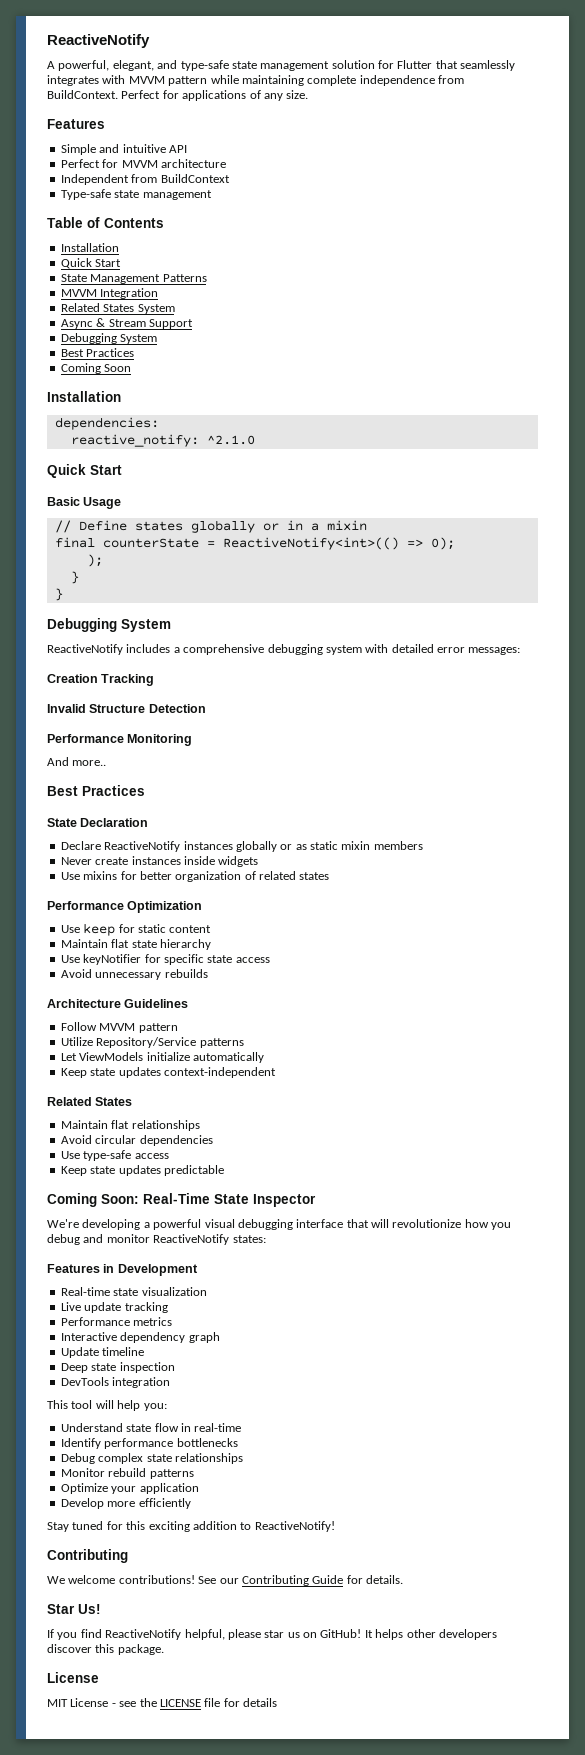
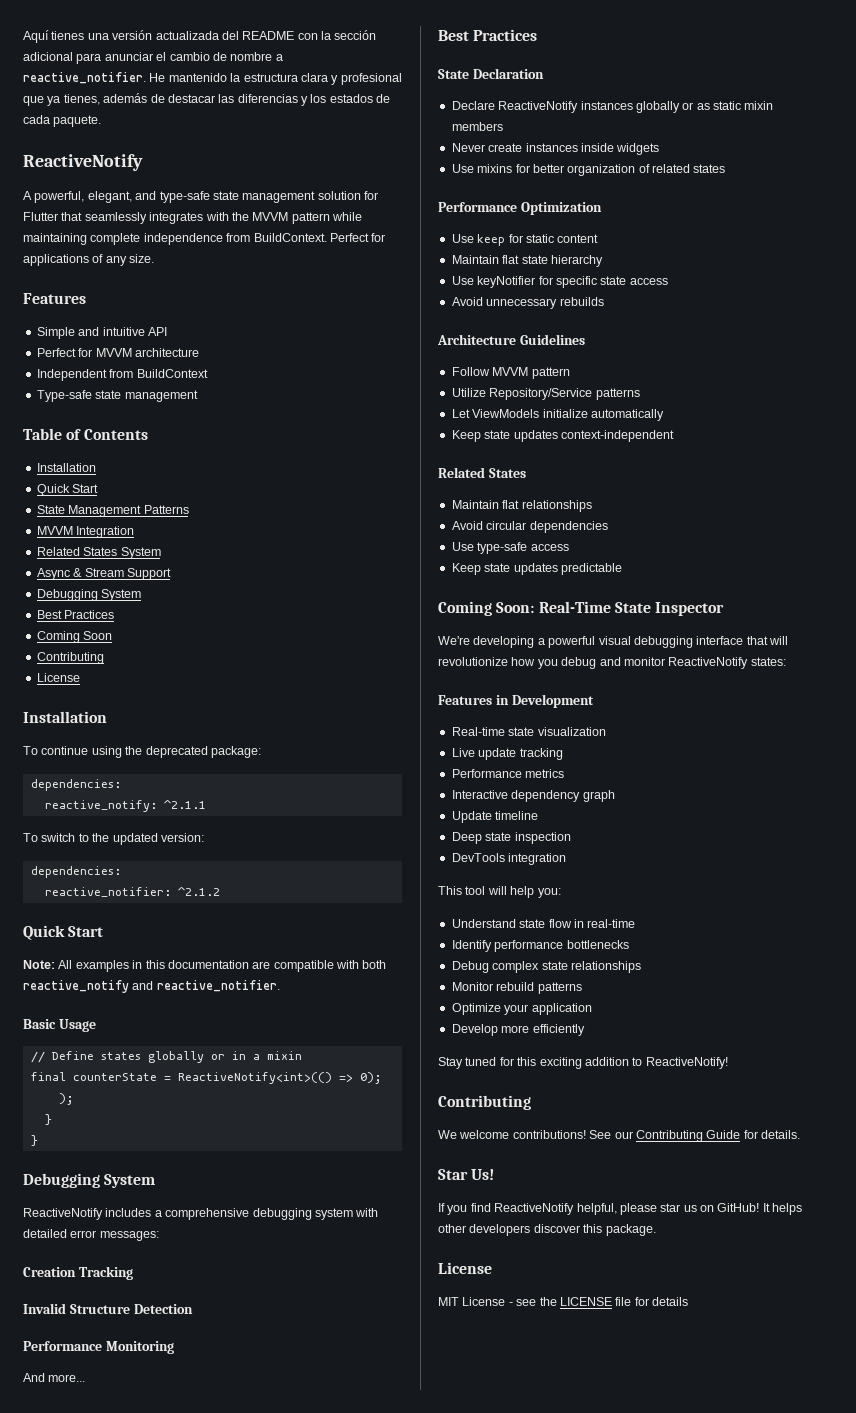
(47, 41) none -> [23,30,377,43] [23,52,283,64] [23,72,402,85] [23,93,391,106] [23,115,102,127] Aquí tienes una versión actualizada del README con la sección adicional para anunciar el cambio de nombre a reactive_notifier. He mantenido la estructura clara y profesional que ya tienes, además de destacar las diferencias y los estados de cada paquete. //
(126, 79) none -> [231,212,249,221] the
[47,391,121,402] [54,417,159,430] [70,434,255,447] [47,464,122,478] // Installation // dependencies: // reactive_notify: ^2.1.0 // Quick Start -> [36,652,104,664] [36,673,80,682] [23,711,107,723] [23,746,261,758] [30,779,121,791] [44,800,206,812] [23,833,204,845] [30,866,121,878] [44,887,220,897] [23,925,104,940] [23,960,387,972] [23,980,280,993] // Contributing // License // Installation // To continue using the deprecated package: // dependencies: // reactive_notify: ^2.1.1 // To switch to the updated version: // dependencies: // reactive_notifier: ^2.1.2 // Quick Start // Note: All examples in this documentation are compatible with both reactive_notify and reactive_notifier.
[72,760,107,766] more.. -> [48,1374,86,1382] more...

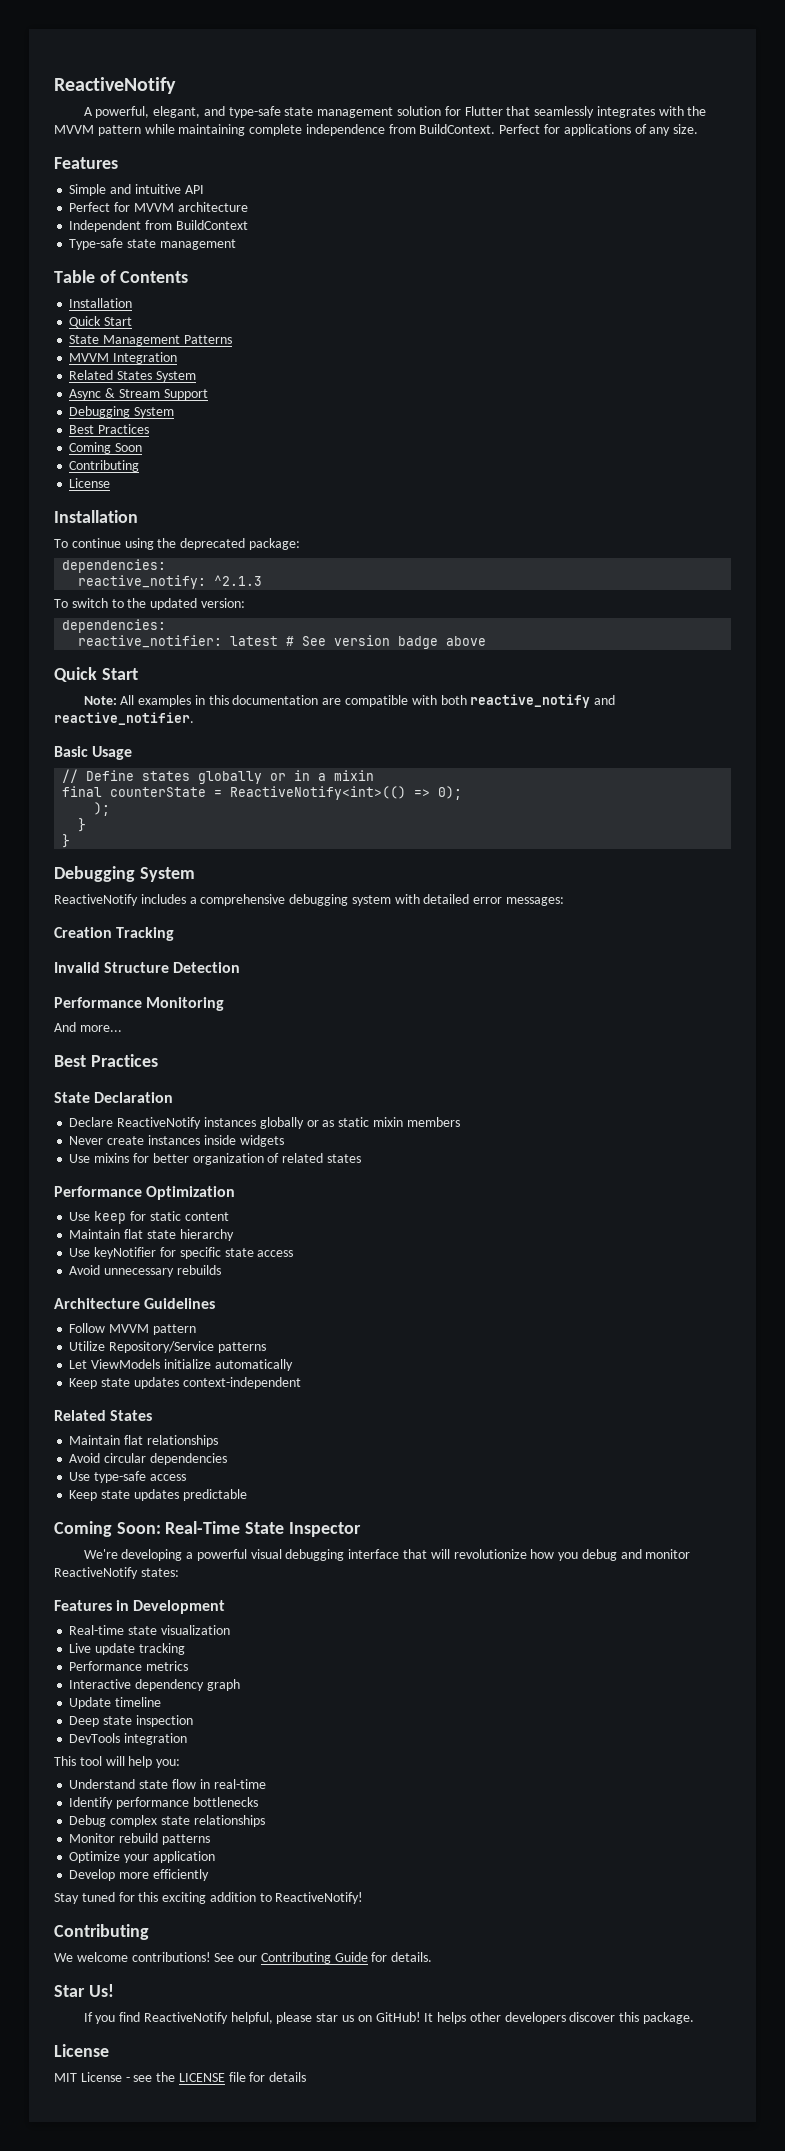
[23,30,377,43] [23,52,283,64] [23,72,402,85] [23,93,391,106] [23,115,102,127] Aquí tienes una versión actualizada del README con la sección adicional para anunciar el cambio de nombre a reactive_notifier. He mantenido la estructura clara y profesional que ya tienes, además de destacar las diferencias y los estados de cada paquete. // -> (54, 85) none
[163,800,206,809] ^2.1.1 -> [214,575,263,586] ^2.1.3
[177,887,220,896] ^2.1.2 -> [230,635,487,649] latest # See version badge above

